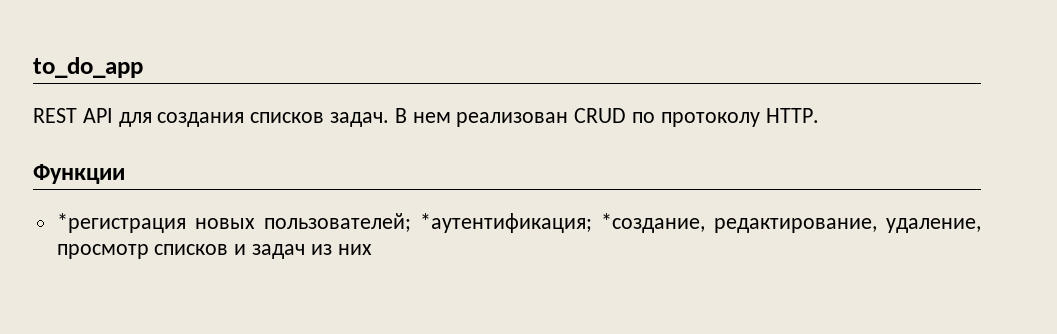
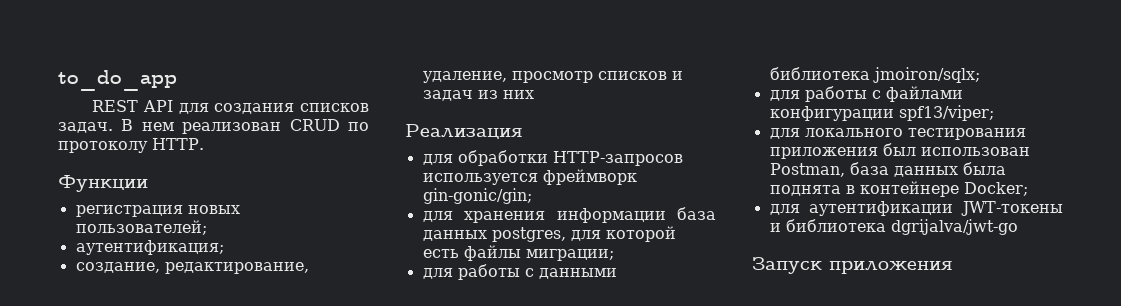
[56,213,186,233] *регистрация -> [75,205,183,217] регистрация
[419,213,705,233] *аутентификация; *создание, -> [75,240,224,255] [75,262,160,273] // аутентификация; // создание,
(372, 249) none -> [405,124,523,139] [422,150,683,166] [422,169,637,185] [422,188,532,204] [422,207,716,223] [422,226,676,242] [422,245,614,261] [422,264,617,280] [769,67,980,83] [769,86,963,102] [769,105,994,121] [769,128,1026,140] [769,143,1030,159] [769,162,1006,177] [769,181,1028,197] [769,201,1064,216] [769,219,1018,235] [752,257,953,274] // Реализация // для обработки HTTP-запросов используется фреймворк gin-gonic/gin; // для хранения информации база данных postgres, для которой есть файлы миграции; // для работы с данными библиотека jmoiron/sqlx; // для работы с файлами конфигурации spf13/viper; // для локального тестирования приложения был использован Postman, база данных была поднята в контейнере Docker; // для аутентификации JWT-токены и библиотека dgrijalva/jwt-go // Запуск приложения

